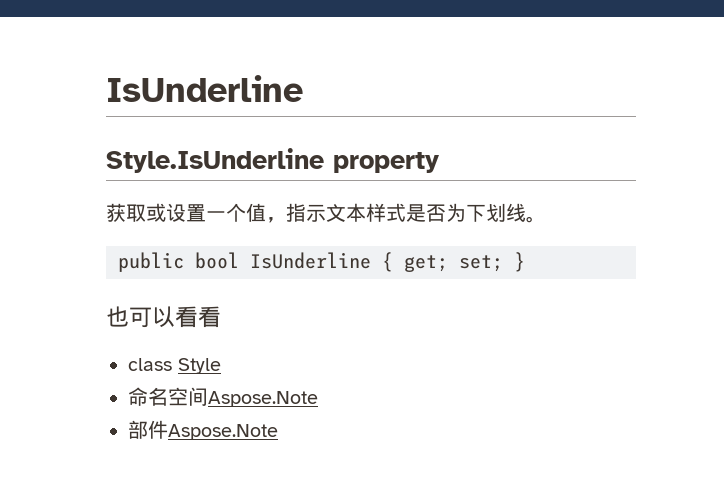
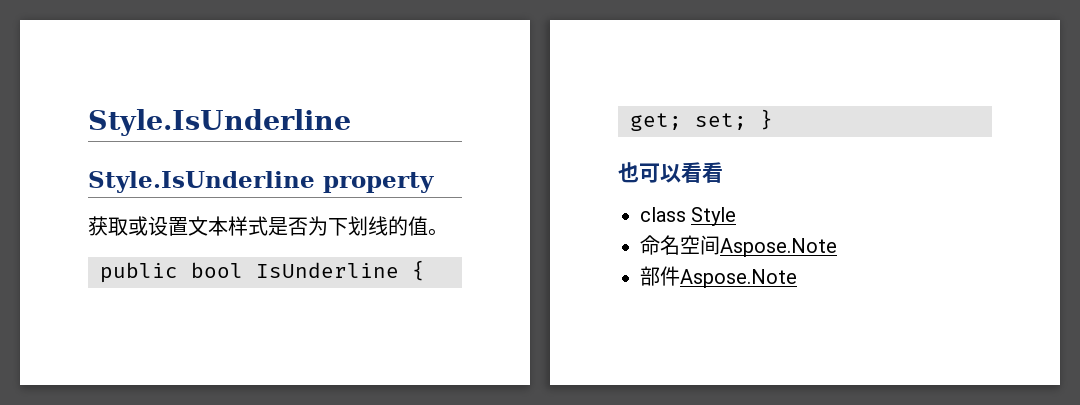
[106,75,303,102] IsUnderline -> [88,109,351,136] Style.IsUnderline
[206,203,326,223] 一个值，指示 -> (188, 226) none
(526, 212) none -> [388,216,428,236] 的值

